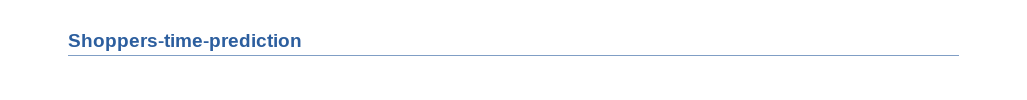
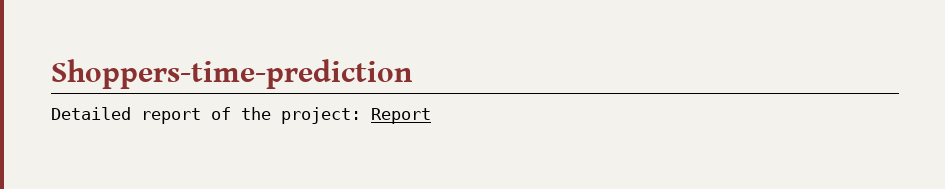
(302, 42) none -> [51,107,431,124] // Detailed report of the project: Report

